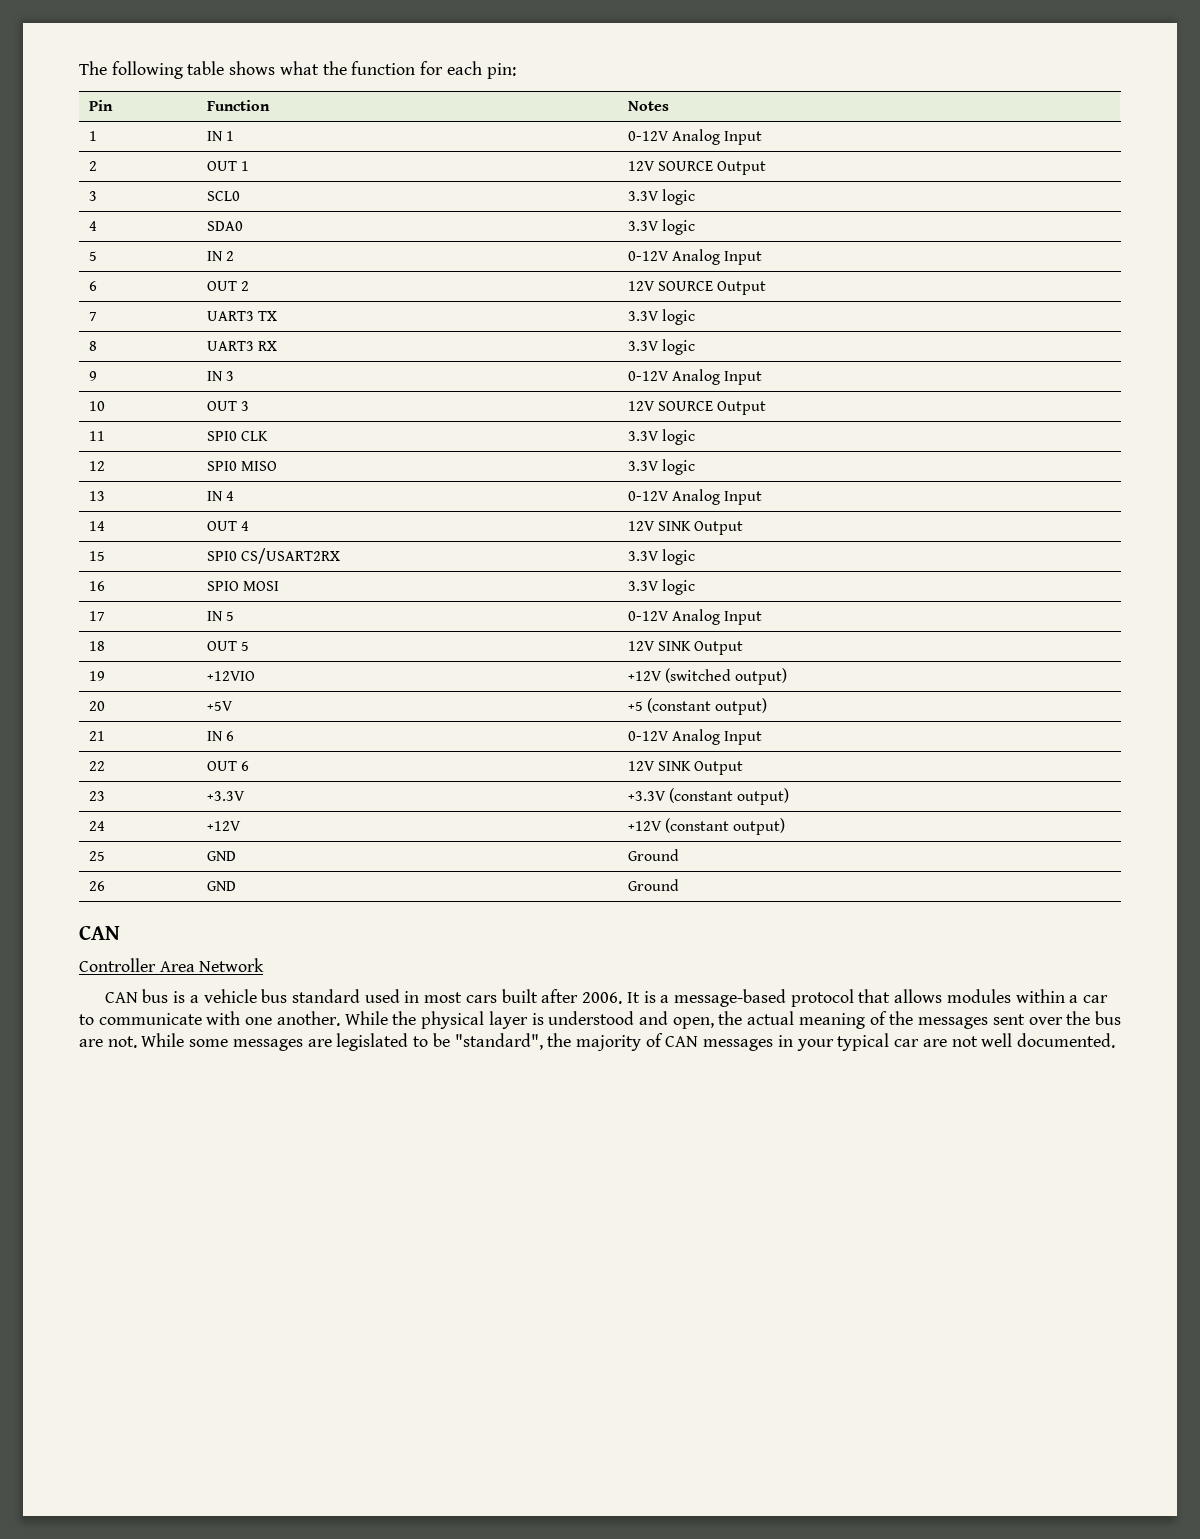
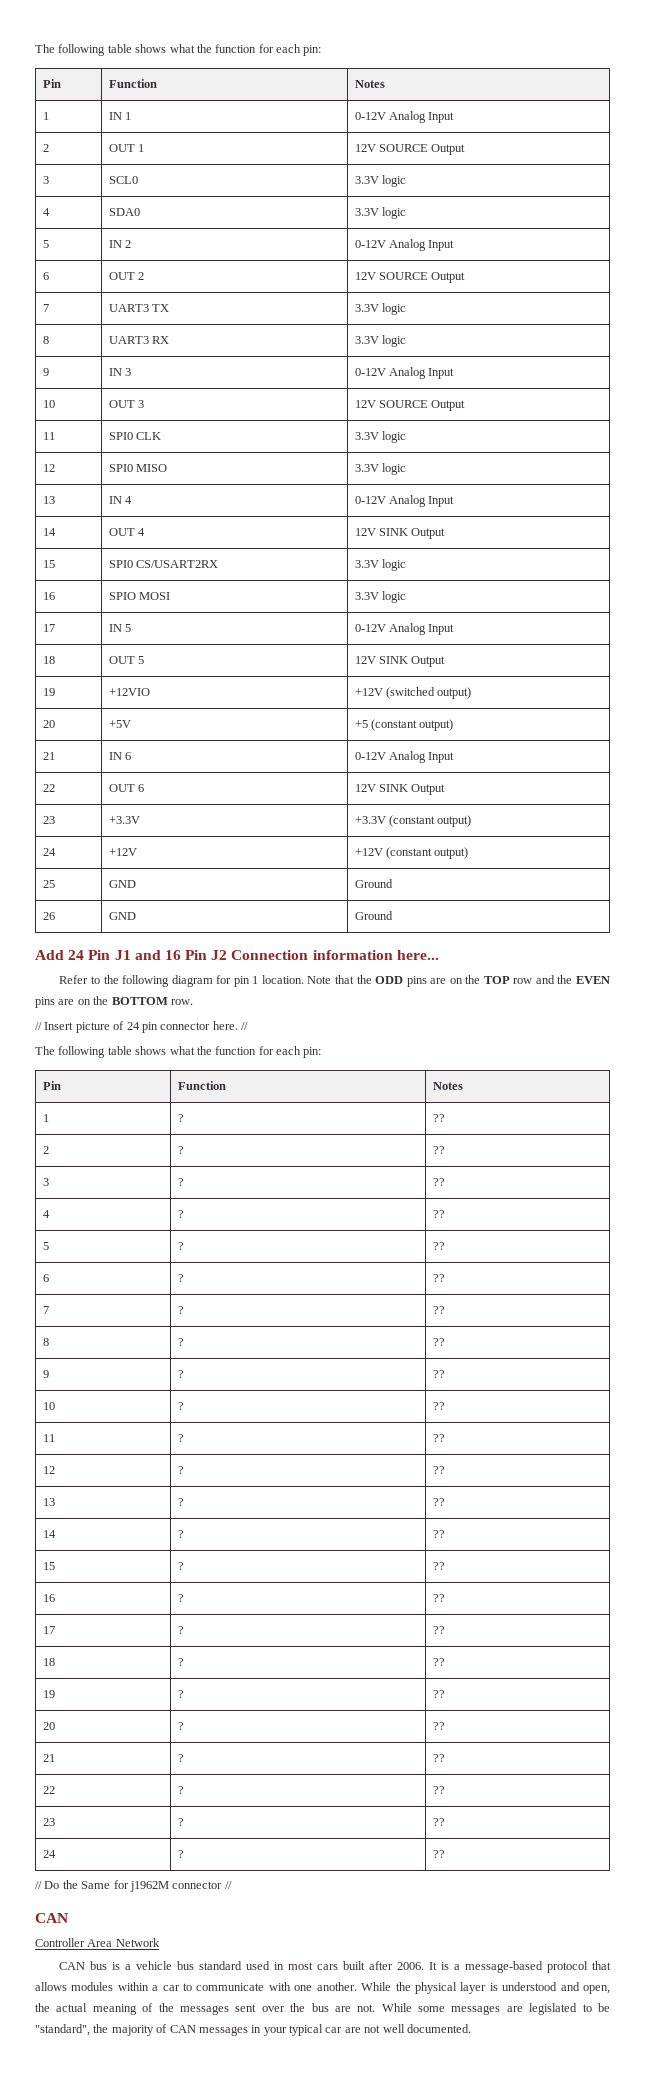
(679, 885) none -> [35,950,439,960] [59,975,610,987] [35,996,193,1008] [35,1021,248,1033] [35,1046,322,1058] [42,1081,61,1090] [177,1081,226,1090] [432,1082,463,1090] [42,1114,49,1122] [177,1114,184,1122] [432,1114,445,1122] [42,1146,49,1154] [177,1146,184,1154] [432,1146,445,1154] [42,1178,49,1186] [177,1178,184,1186] [432,1178,445,1186] [42,1210,50,1218] [177,1210,184,1218] [432,1210,445,1218] [42,1242,49,1250] [177,1242,184,1250] [432,1242,445,1250] [42,1274,49,1282] [177,1274,184,1282] [432,1274,445,1282] [42,1306,49,1314] [177,1306,184,1314] [432,1306,445,1314] [42,1338,49,1346] [177,1338,184,1346] [432,1338,445,1346] [42,1370,49,1378] [177,1370,184,1378] [432,1370,445,1378] [42,1402,55,1410] [177,1402,184,1410] [432,1402,445,1410] [42,1434,55,1442] [177,1434,184,1442] [432,1434,445,1442] [42,1466,55,1474] [177,1466,184,1474] [432,1466,445,1474] [42,1498,55,1506] [177,1498,184,1506] [432,1498,445,1506] [42,1530,56,1538] [177,1530,184,1538] [432,1530,445,1538] [42,1562,55,1570] [177,1562,184,1570] [432,1562,445,1570] [42,1594,55,1602] [177,1594,184,1602] [432,1594,445,1602] [42,1626,55,1634] [177,1626,184,1634] [432,1626,445,1634] [42,1658,55,1666] [177,1658,184,1666] [432,1658,445,1666] [42,1690,55,1698] [177,1690,184,1698] [432,1690,445,1698] [42,1722,55,1730] [177,1722,184,1730] [432,1722,445,1730] [42,1754,55,1762] [177,1754,184,1762] [432,1754,445,1762] [42,1786,55,1794] [177,1786,184,1794] [432,1786,445,1794] [42,1818,55,1826] [177,1818,184,1826] [432,1818,445,1826] [42,1850,56,1858] [177,1850,184,1858] [432,1850,445,1858] [35,1880,232,1892] // Add 24 Pin J1 and 16 Pin J2 Connection information here... // Refer to the following diagram for pin 1 location. Note that the ODD pins are on the TOP row and the EVEN pins are on the BOTTOM row. // // Insert picture of 24 pin connector here. // // The following table shows what the function for each pin: // Pin | Function | Notes // 1 | ? | ?? // 2 | ? | ?? // 3 | ? | ?? // 4 | ? | ?? // 5 | ? | ?? // 6 | ? | ?? // 7 | ? | ?? // 8 | ? | ?? // 9 | ? | ?? // 10 | ? | ?? // 11 | ? | ?? // 12 | ? | ?? // 13 | ? | ?? // 14 | ? | ?? // 15 | ? | ?? // 16 | ? | ?? // 17 | ? | ?? // 18 | ? | ?? // 19 | ? | ?? // 20 | ? | ?? // 21 | ? | ?? // 22 | ? | ?? // 23 | ? | ?? // 24 | ? | ?? // // Do the Same for j1962M connector //

